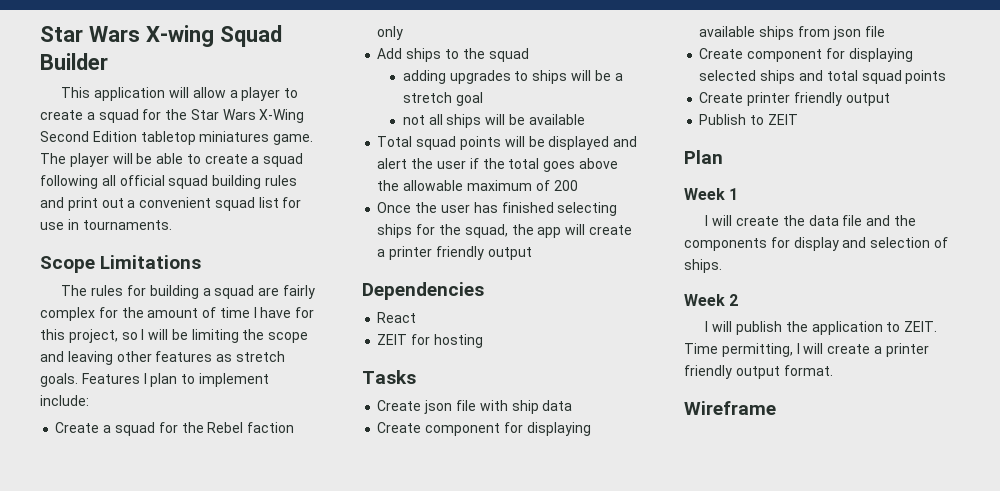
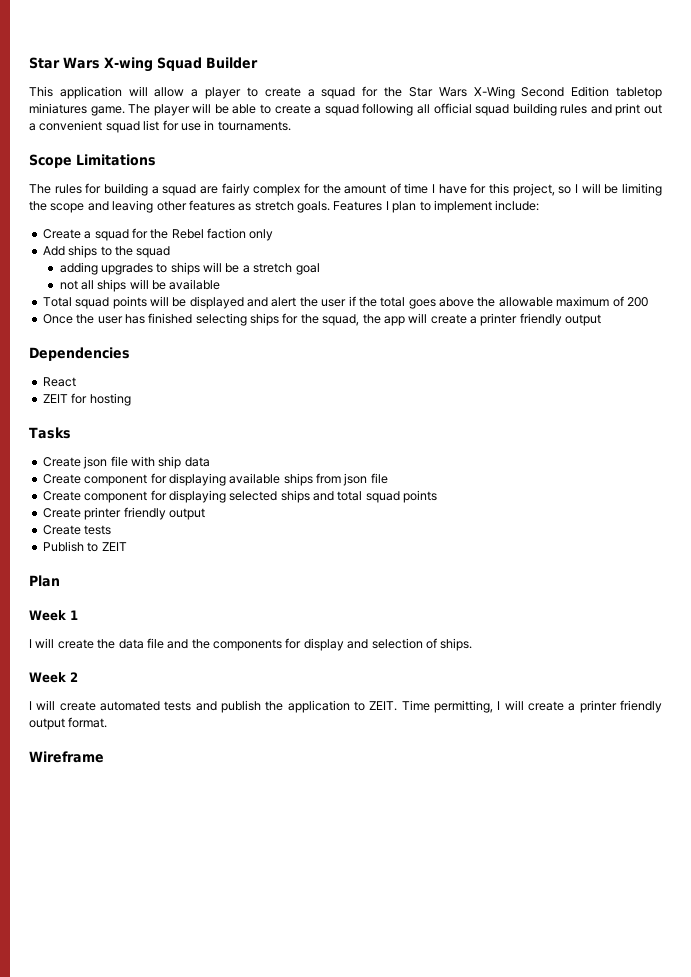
(890, 99) none -> [42,525,112,535] // Create tests
(733, 326) none -> [59,701,217,711] create automated tests and

